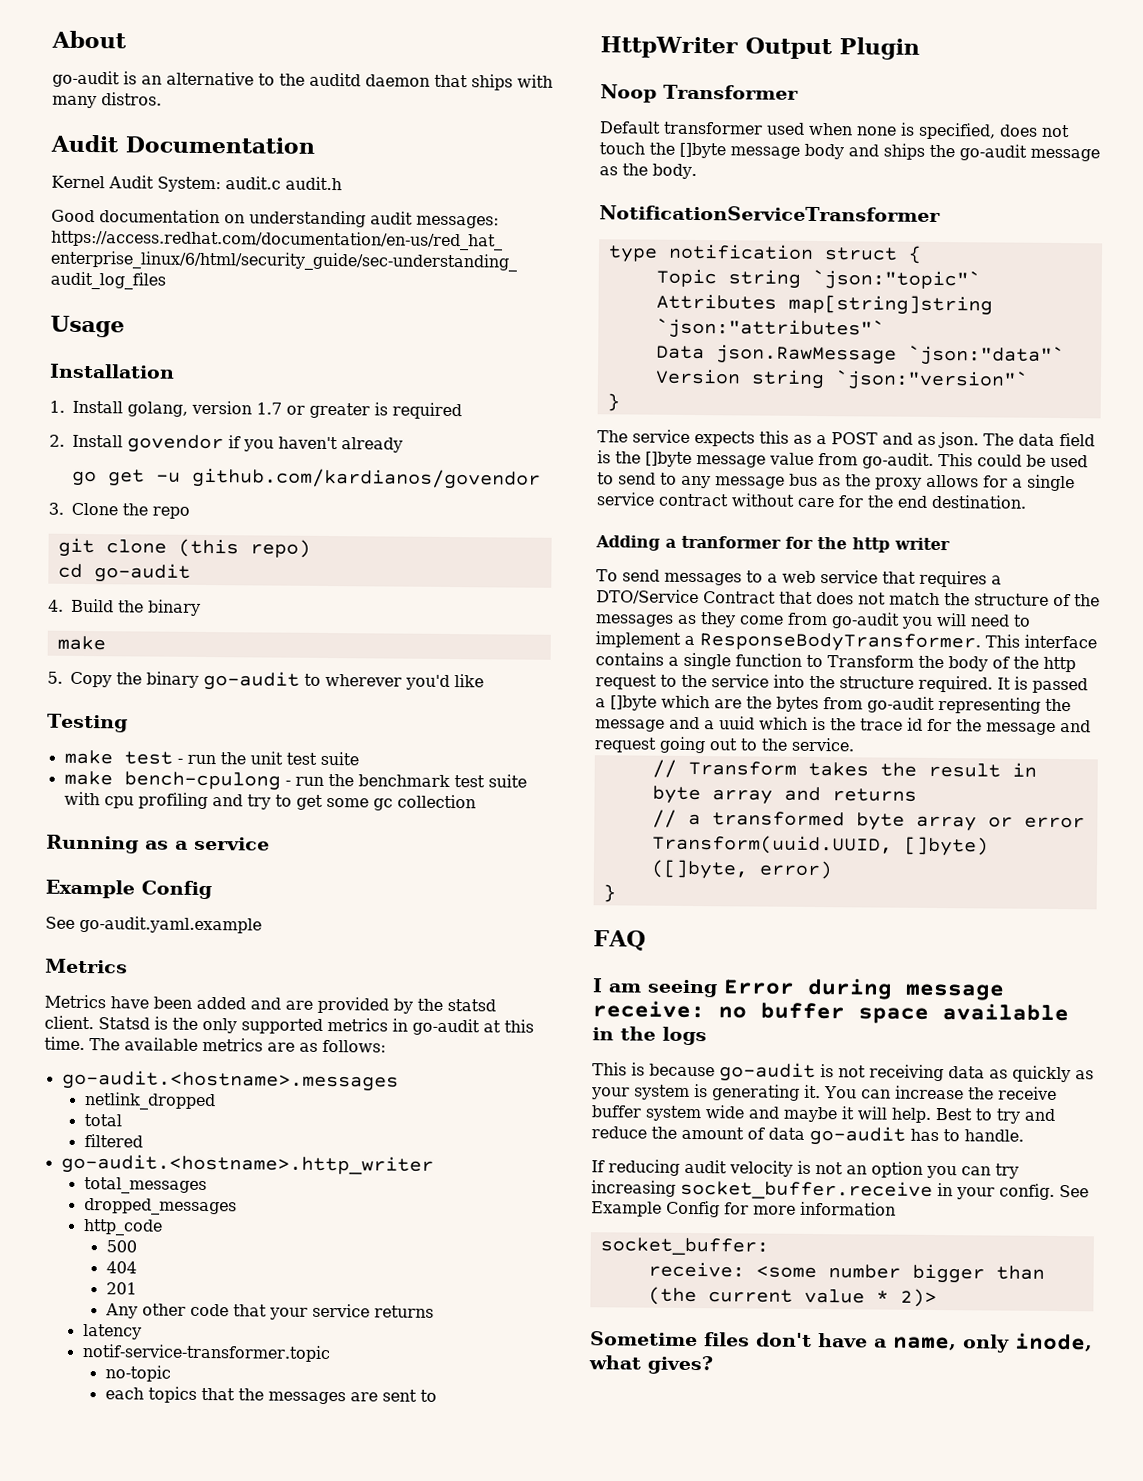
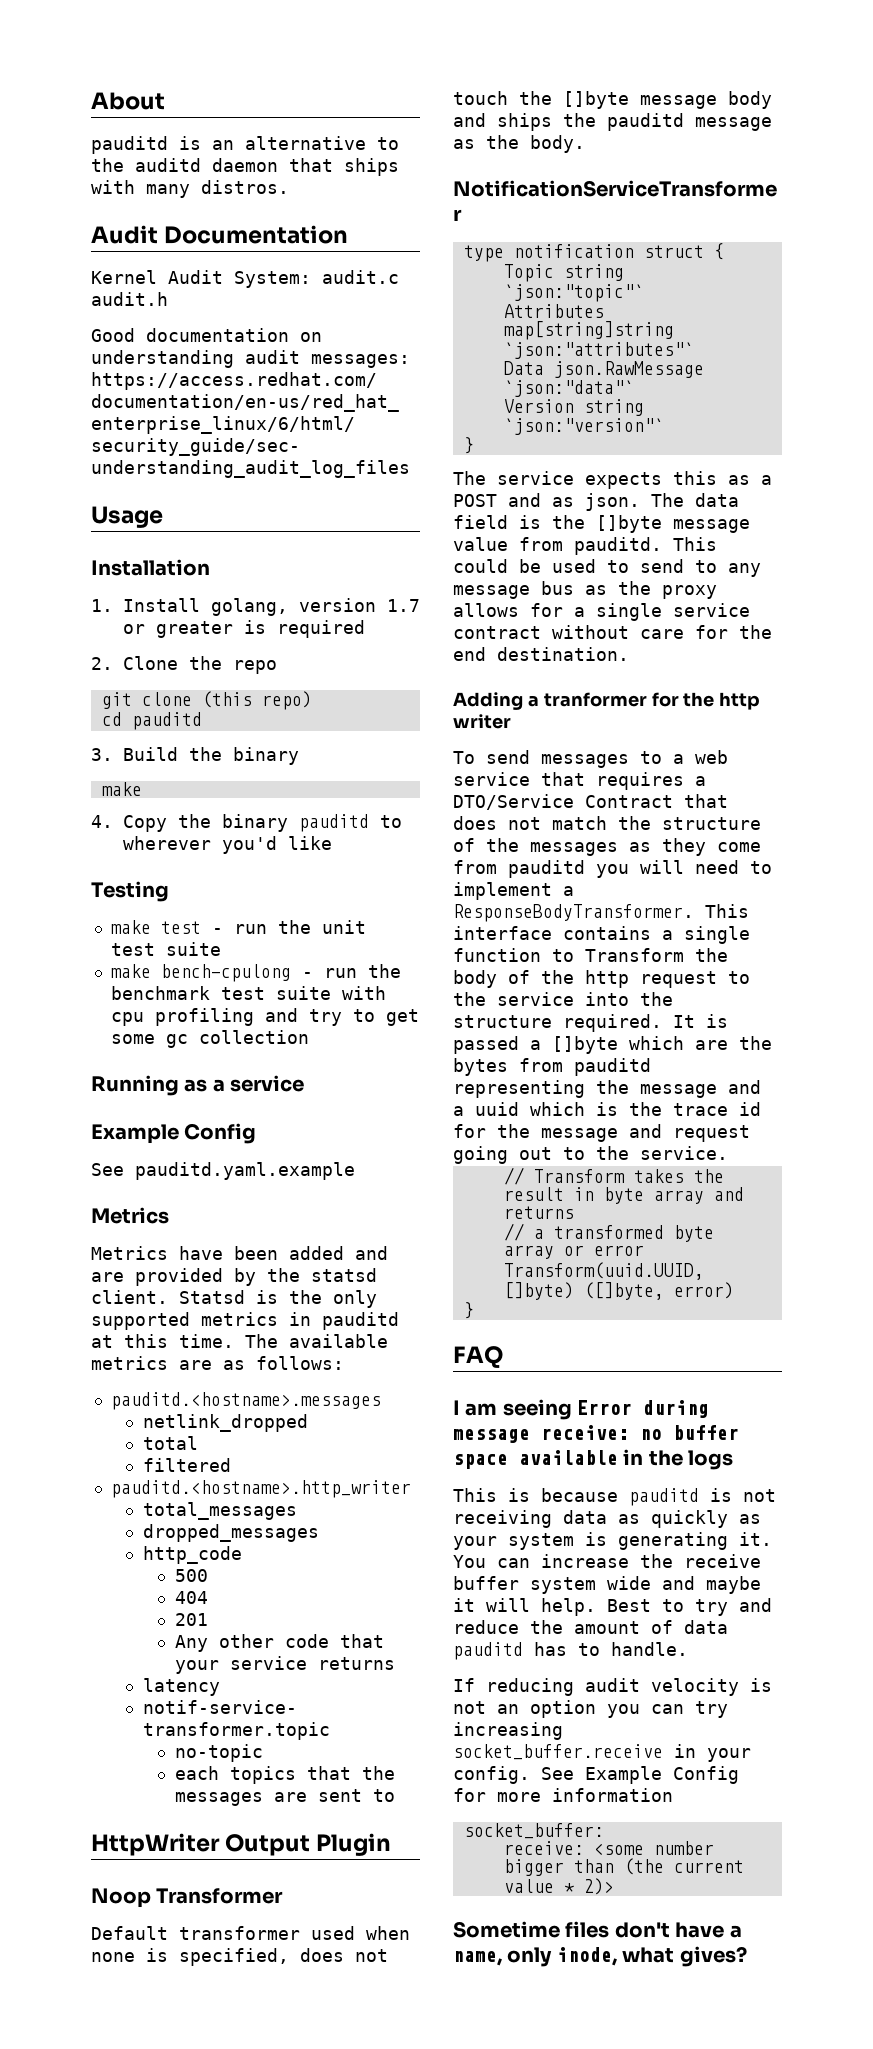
[52,70,120,88] go-audit -> [91,136,168,154] pauditd
[72,434,404,454] [72,467,542,490] [48,502,64,515] Install govendor if you haven't already // go get -u github.com/kardianos/govendor // 3. -> (113, 663) none
[93,563,191,583] [48,599,64,612] go-audit // 4. -> [131,712,202,730] [91,748,113,761] pauditd // 3.
[47,671,63,684] 5. -> [91,815,113,828] 4.
[203,670,301,691] go-audit -> [298,814,369,832] pauditd
[79,915,262,934] go-audit.yaml.example -> [135,1162,355,1180] pauditd.yaml.example
[412,1018,480,1036] go-audit -> [322,1312,399,1330] pauditd
[61,1069,399,1092] go-audit.<hostname>.messages -> [110,1392,381,1410] pauditd.<hostname>.messages
[60,1153,434,1176] go-audit.<hostname>.http_writer -> [110,1480,411,1498] pauditd.<hostname>.http_writer
[959,144,1027,161] go-audit -> [607,113,684,131] pauditd
[862,452,934,469] go-audit. -> [574,537,662,555] pauditd.
[831,612,900,629] go-audit -> [508,860,585,878] pauditd
[867,696,935,713] go-audit -> [574,1058,651,1076] pauditd
[719,1062,816,1083] go-audit -> [629,1488,699,1506] pauditd
[809,1125,906,1146] go-audit -> [453,1642,523,1660] pauditd

